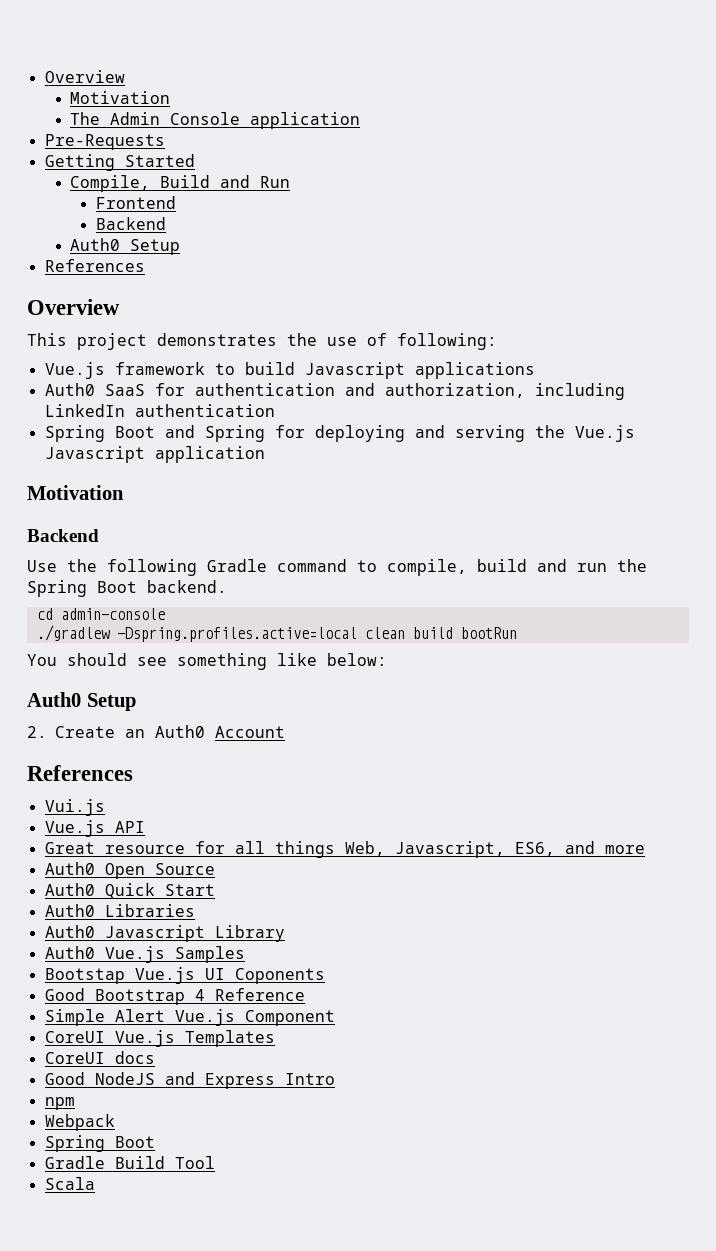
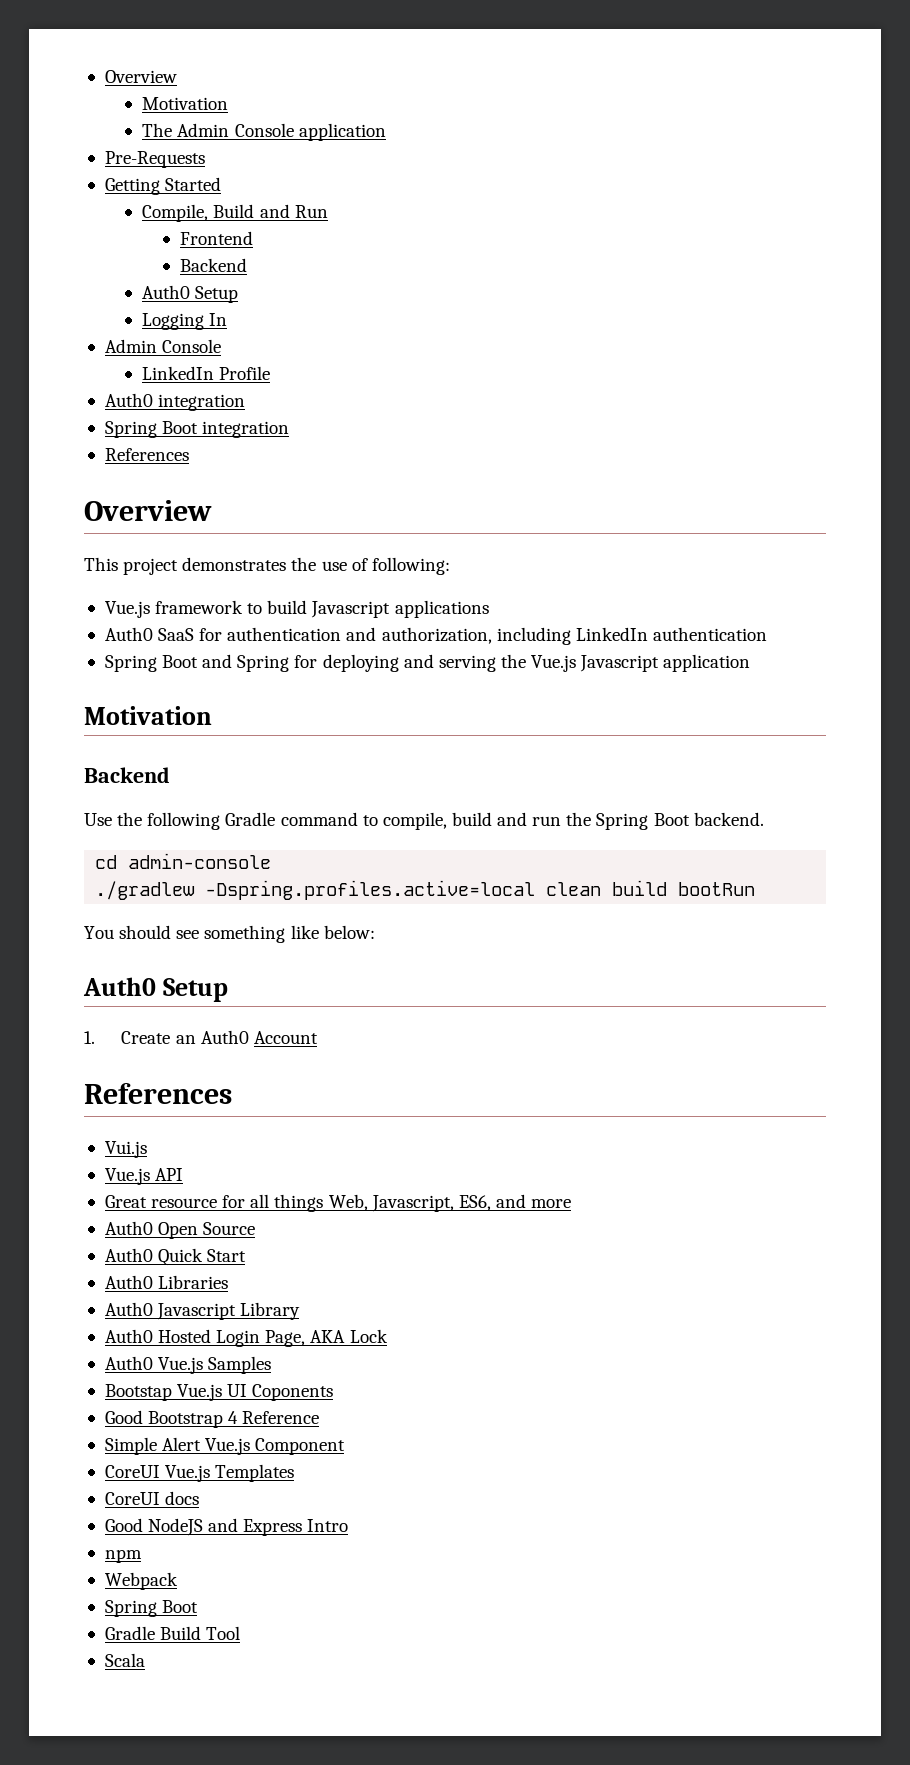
(181, 247) none -> [142,313,228,330] [104,339,222,353] [142,366,271,380] [104,393,246,411] [104,421,290,438] // Logging In // Admin Console // LinkedIn Profile // Auth0 integration // Spring Boot integration
[27,726,47,738] 2. -> [84,1031,95,1044] 1.
(285, 933) none -> [104,1329,388,1347] // Auth0 Hosted Login Page, AKA Lock

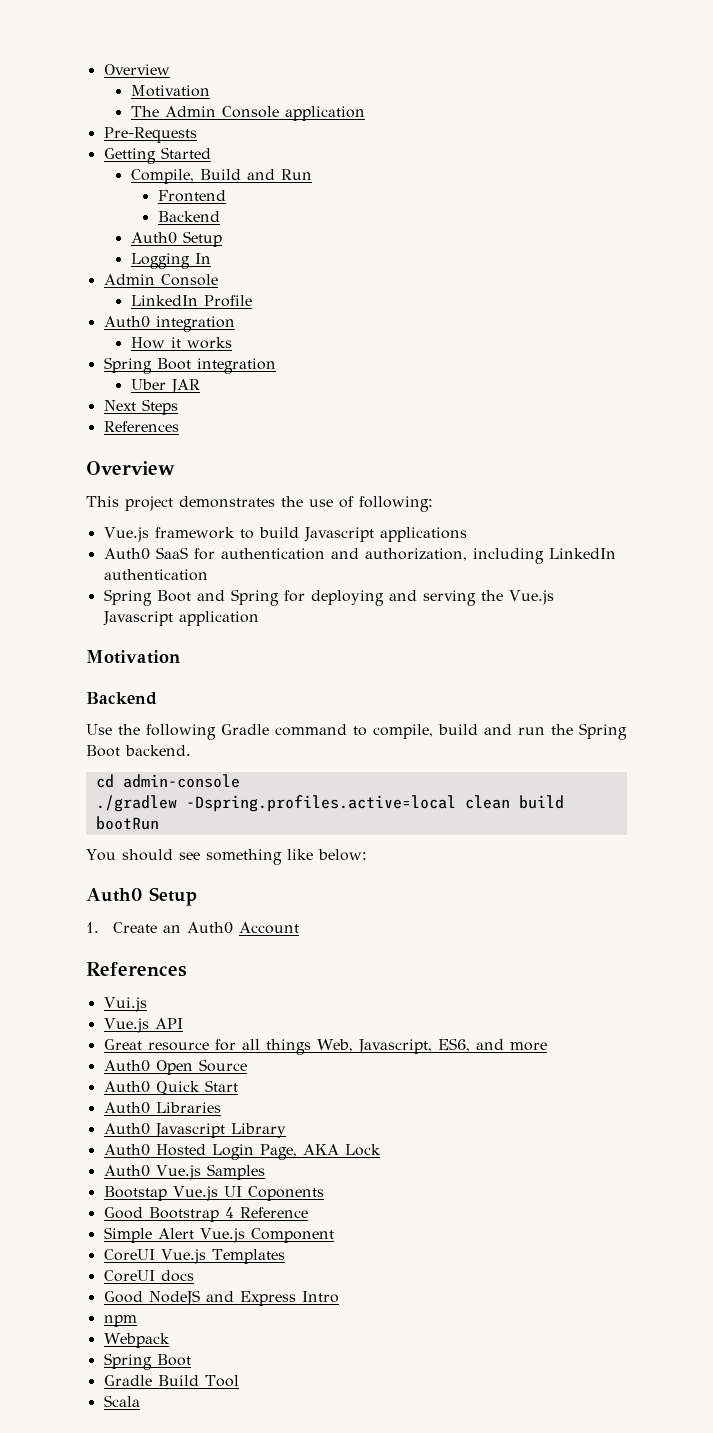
(246, 402) none -> [130,337,232,349] // How it works
(290, 429) none -> [130,379,200,394] [103,399,178,415] // Uber JAR // Next Steps

